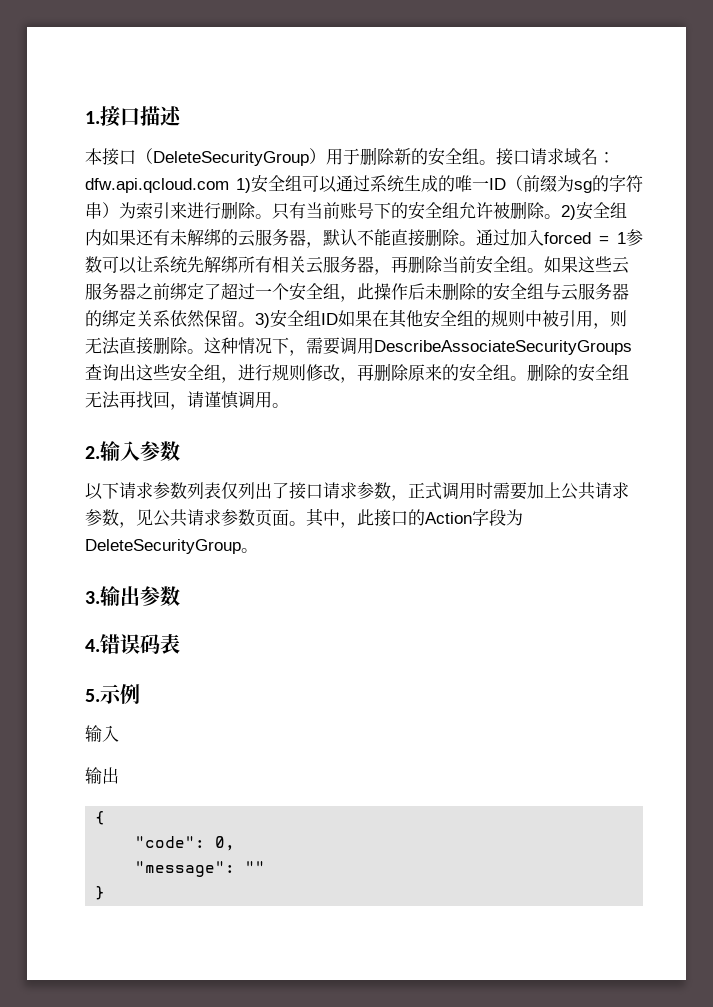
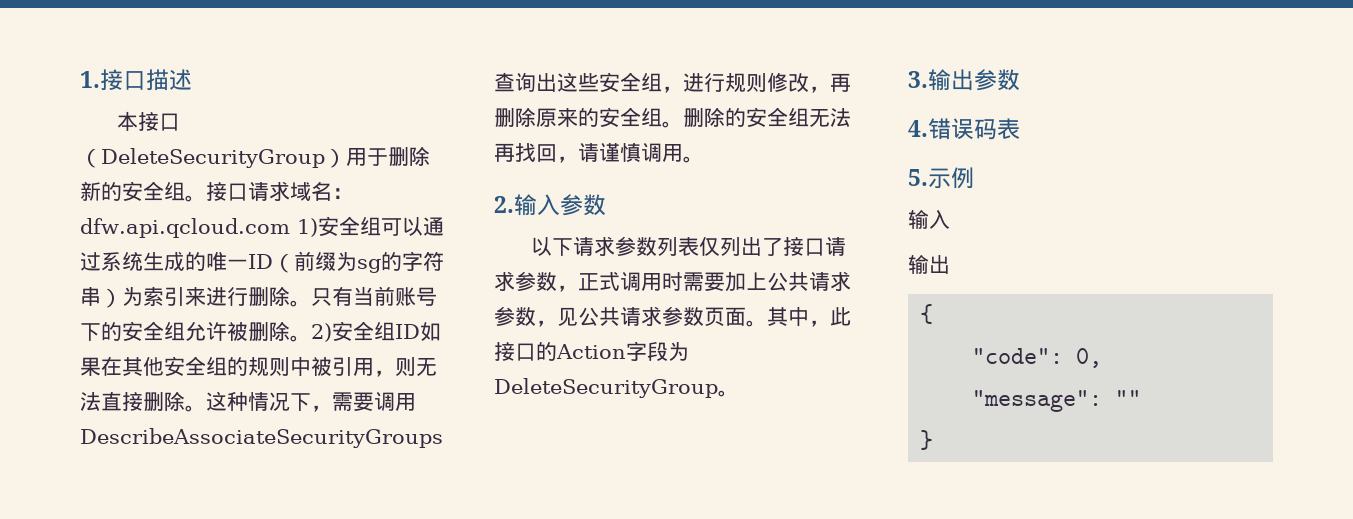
[85,228,643,248] [85,255,629,275] [85,282,629,302] [85,309,321,328] 内如果还有未解绑的云服务器，默认不能直接删除。通过加入forced = 1参数可以让系统先解绑所有相关云服务器，再删除当前安全组。如果这些云服务器之前绑定了超过一个安全组，此操作后未删除的安全组与云服务器的绑定关系依然保留。3)安全组 -> (395, 331) none

